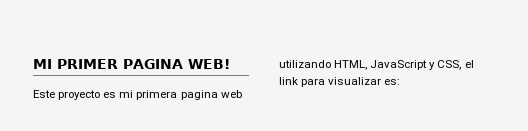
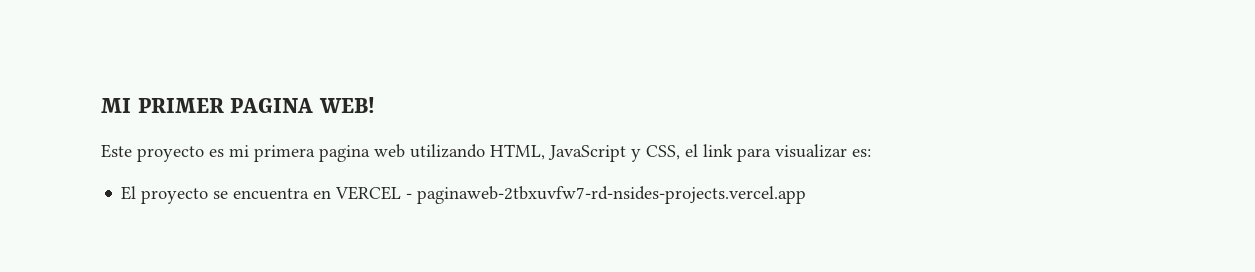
(401, 82) none -> [121,186,807,204] // El proyecto se encuentra en VERCEL - paginaweb-2tbxuvfw7-rd-nsides-projects.vercel.app

